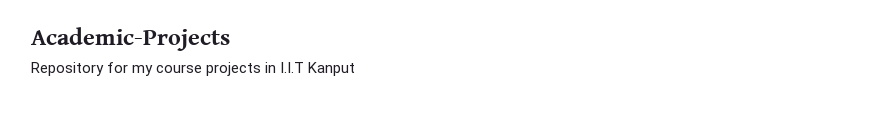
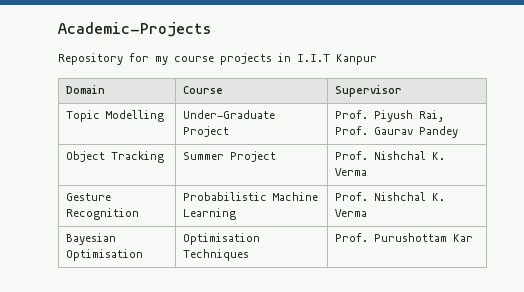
[308,62,356,76] Kanput -> [336,54,377,65] [66,85,106,94] [183,86,224,94] [335,85,403,97] [66,110,165,122] [183,110,276,119] [183,126,230,137] [335,110,445,122] [335,126,459,138] [66,151,165,163] [183,151,277,162] [335,151,446,160] [335,168,368,176] [66,193,112,201] [66,208,140,220] [183,192,319,201] [183,208,237,220] [335,192,446,201] [335,209,368,217] [66,233,117,245] [66,249,144,261] [183,233,261,245] [183,249,250,261] [335,233,474,242] Kanpur // Domain | Course | Supervisor // Topic Modelling | Under-Graduate Project | Prof. Piyush Rai, Prof. Gaurav Pandey // Object Tracking | Summer Project | Prof. Nishchal K. Verma // Gesture Recognition | Probabilistic Machine Learning | Prof. Nishchal K. Verma // Bayesian Optimisation | Optimisation Techniques | Prof. Purushottam Kar

